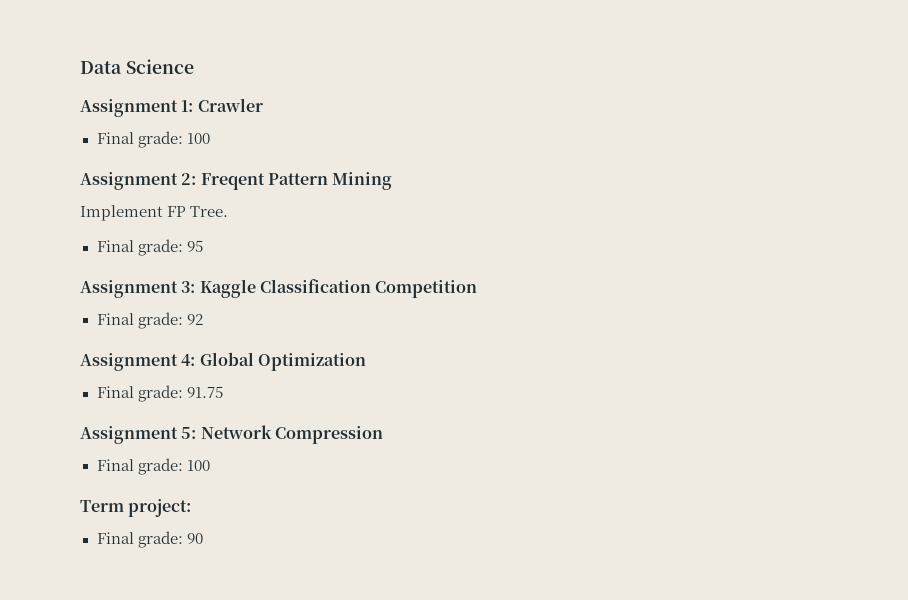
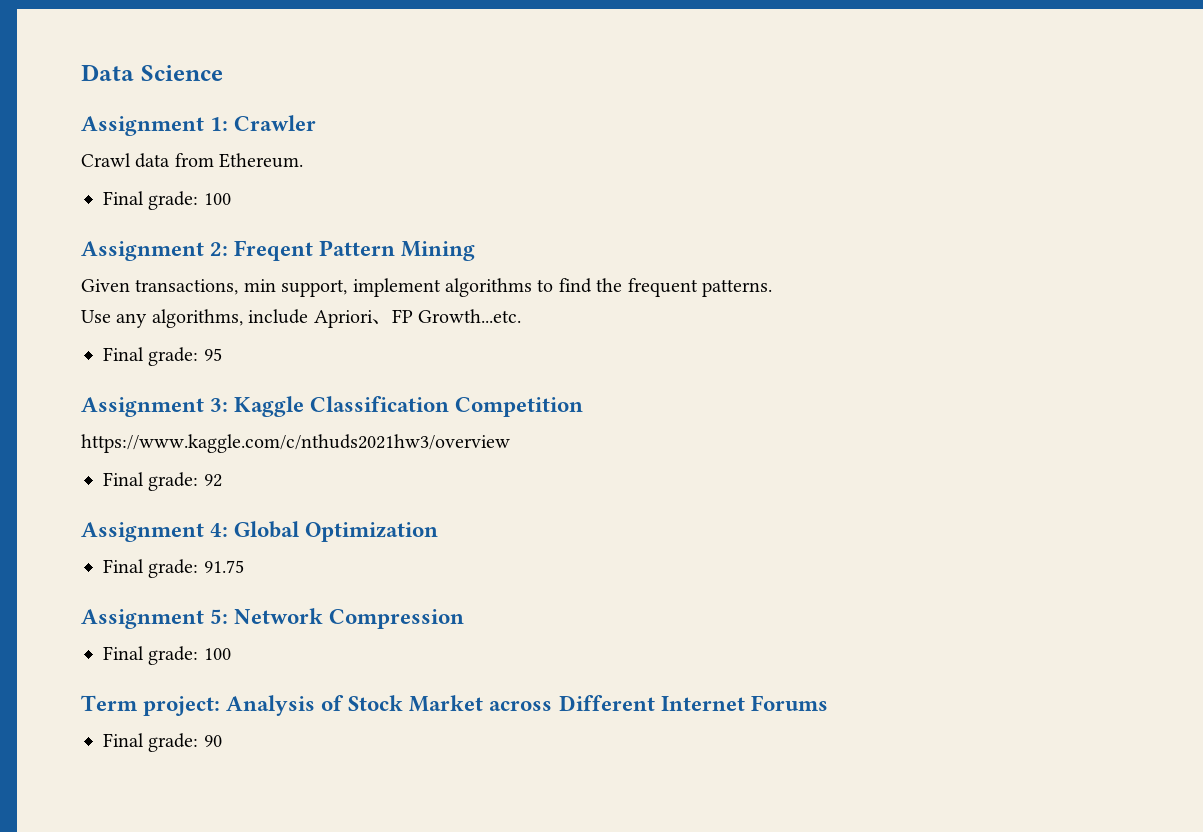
(263, 105) none -> [81,153,304,168] // Crawl data from Ethereum.
[80,205,229,221] Implement FP Tree. -> [81,278,772,297] [81,309,521,328] Given transactions, min support, implement algorithms to find the frequent patterns. // Use any algorithms, include Apriori、FP Growth...etc.
(478, 289) none -> [81,434,510,453] // https://www.kaggle.com/c/nthuds2021hw3/overview
(192, 508) none -> [226,695,828,716] Analysis of Stock Market across Different Internet Forums

